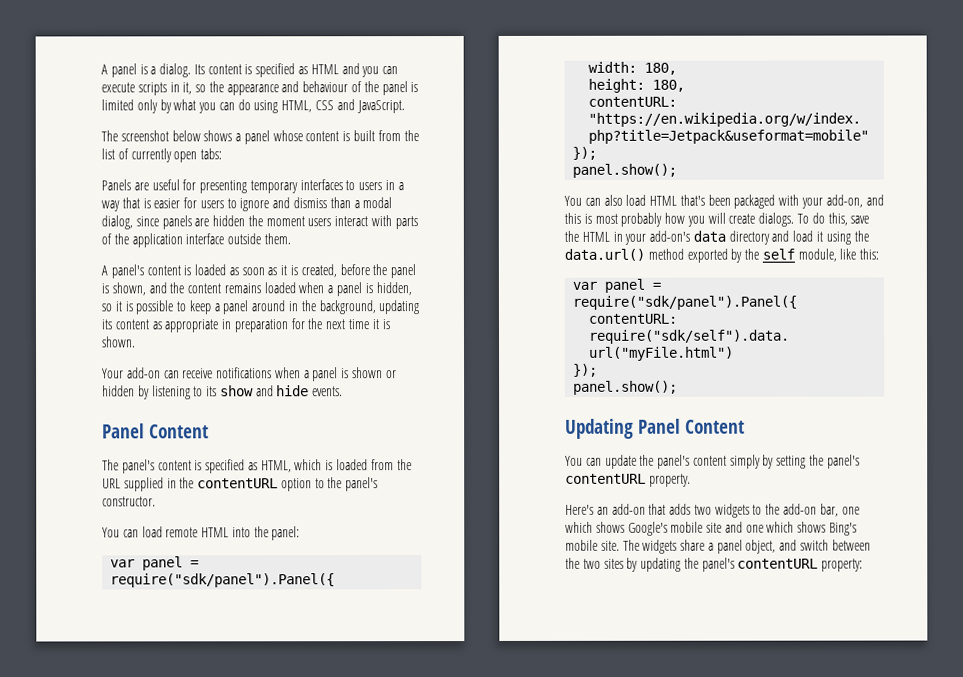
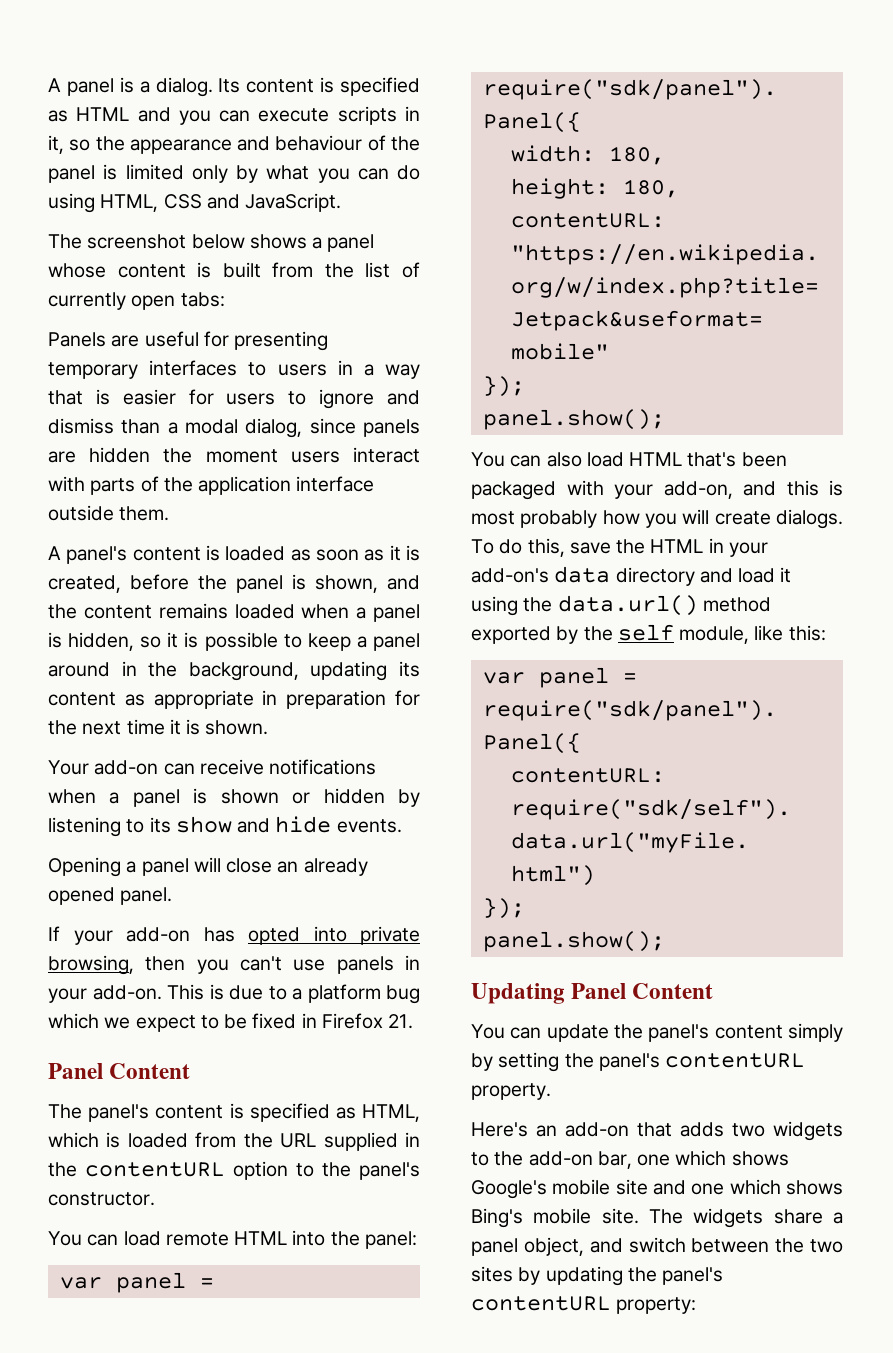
(344, 391) none -> [48,857,368,877] [48,887,173,905] [48,926,420,945] [48,955,420,975] [48,984,420,1004] [48,1013,414,1032] // Opening a panel will close an already opened panel. // If your add-on has opted into private browsing, then you can't use panels in your add-on. This is due to a platform bug which we expect to be fixed in Firefox 21.

